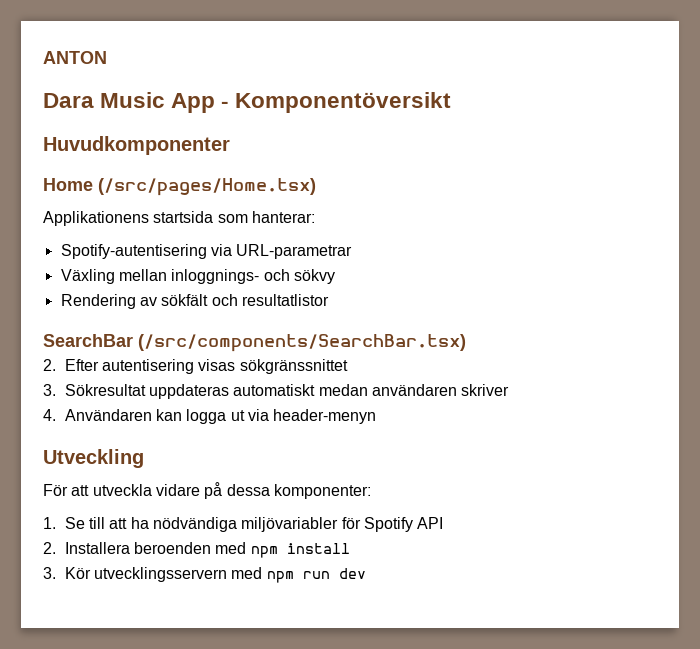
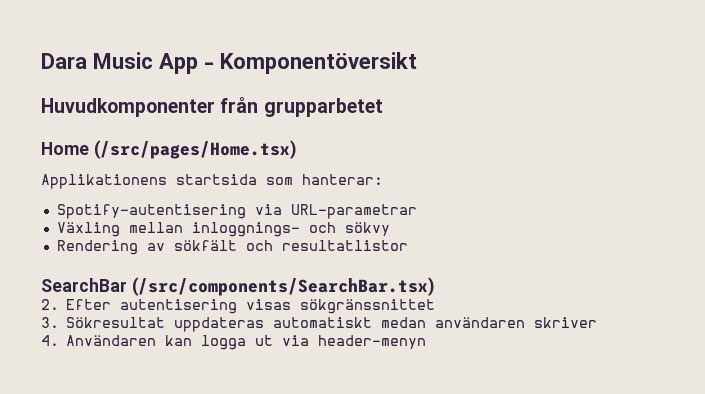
[43,51,107,64] ANTON // -> (41, 61) none
(230, 145) none -> [220,97,383,117] från grupparbetet
[43,449,144,468] [43,482,371,499] [43,517,444,532] [43,542,350,558] [43,567,366,583] // Utveckling // För att utveckla vidare på dessa komponenter: // 1. Se till att ha nödvändiga miljövariabler för Spotify API // 2. Installera beroenden med npm install // 3. Kör utvecklingsservern med npm run dev -> (427, 342) none

